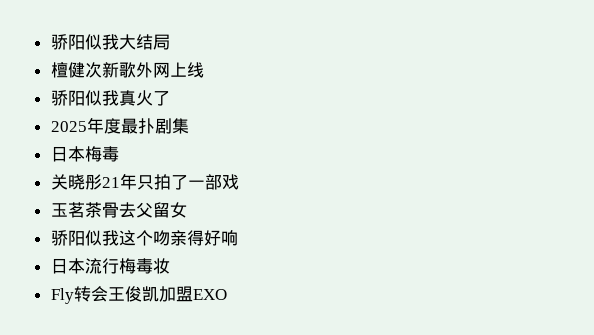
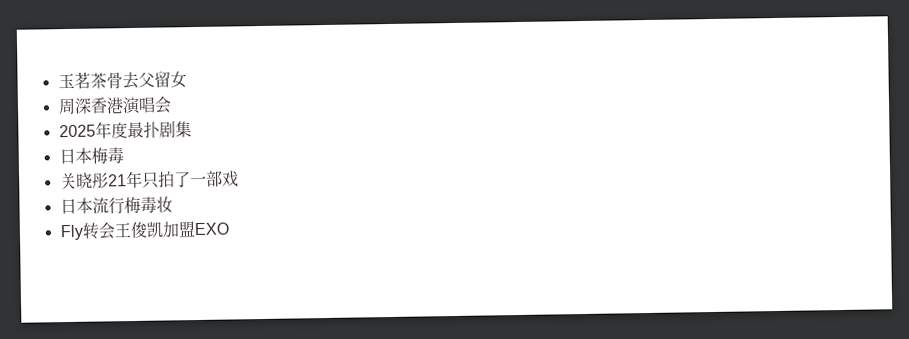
[50,34,170,50] [50,61,204,78] [50,90,170,106] 骄阳似我大结局 // 檀健次新歌外网上线 // 骄阳似我真火了 -> [57,71,187,90] [57,96,172,116] 玉茗茶骨去父留女 // 周深香港演唱会
[50,202,187,218] [50,230,238,246] // 玉茗茶骨去父留女 // 骄阳似我这个吻亲得好响 -> (239, 178) none

